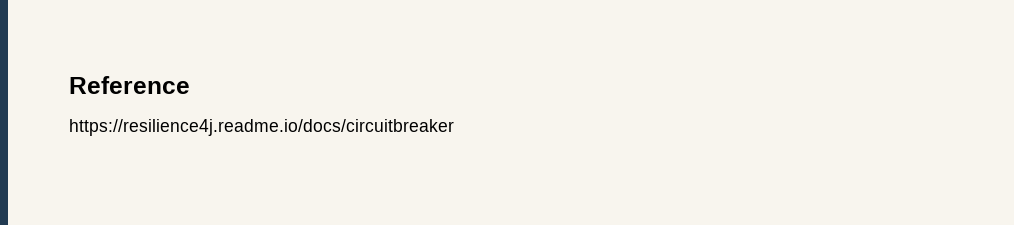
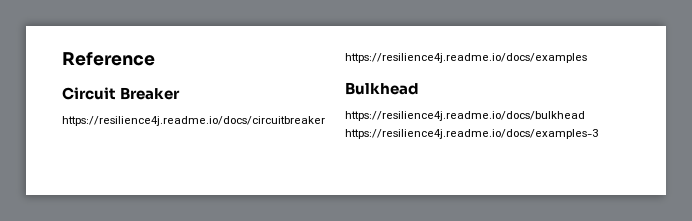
(190, 85) none -> [62,87,181,100] // Circuit Breaker
(454, 127) none -> [345,53,587,63] [345,82,419,95] [345,111,585,121] [345,129,598,139] https://resilience4j.readme.io/docs/examples // Bulkhead // https://resilience4j.readme.io/docs/bulkhead https://resilience4j.readme.io/docs/examples-3

